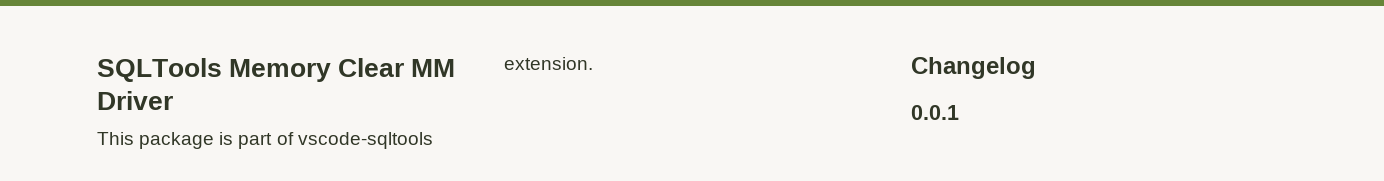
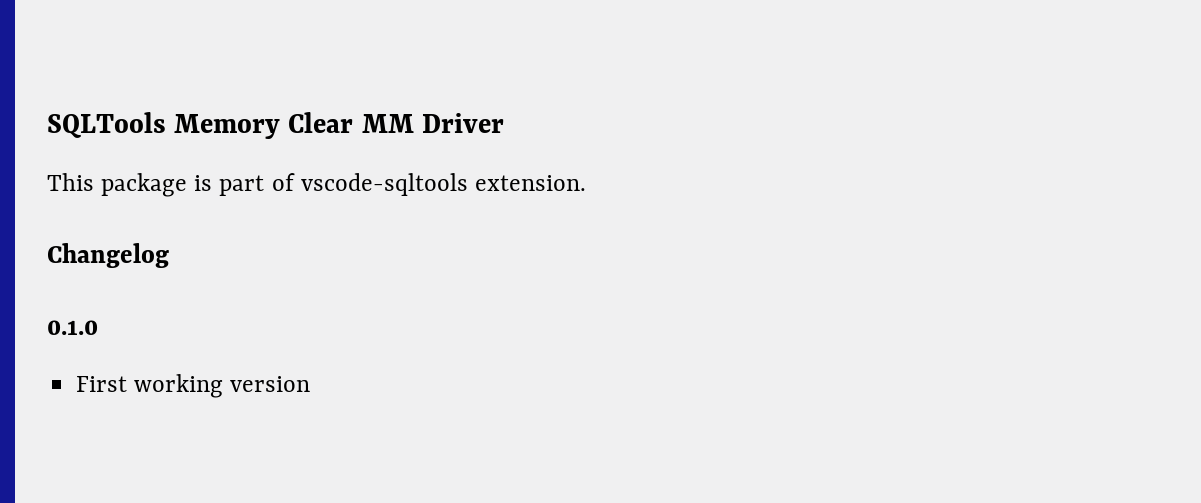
[911,105,959,120] 0.0.1 -> [47,320,98,335] [76,374,311,398] 0.1.0 // First working version

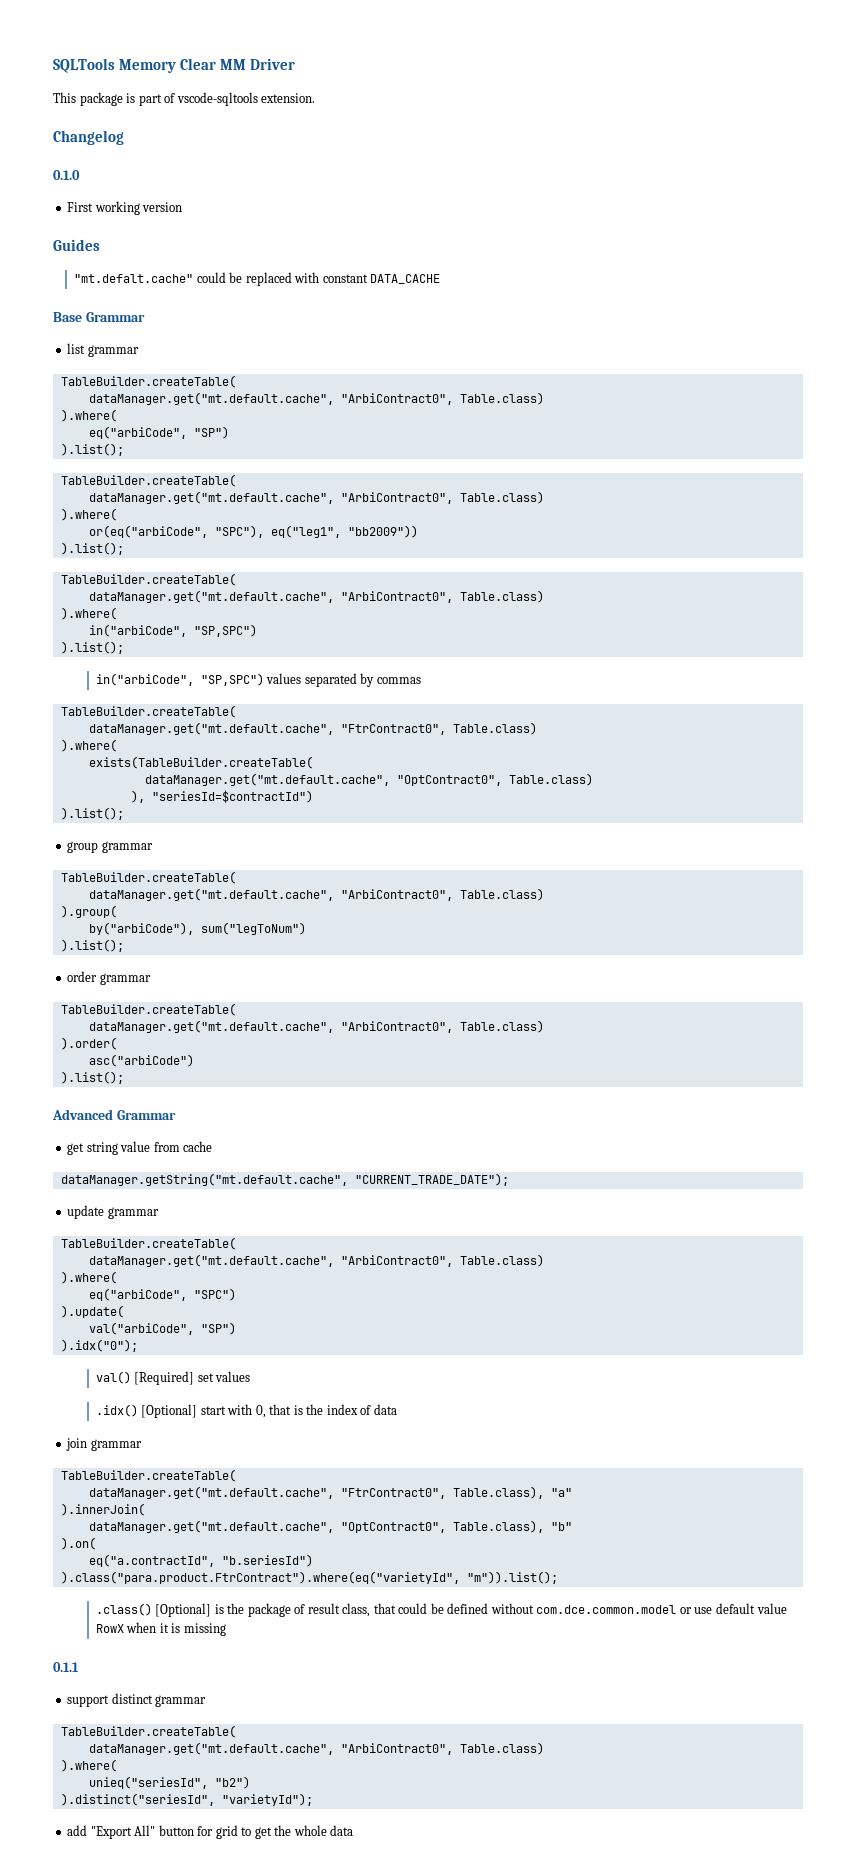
(311, 384) none -> [53,239,100,251] [74,272,441,286] [53,312,145,322] [67,343,139,357] [60,375,236,388] [88,392,544,405] [60,409,117,422] [88,426,229,439] [60,443,124,456] [60,474,236,487] [88,491,544,504] [60,508,117,521] [88,525,418,538] [60,542,124,555] [60,573,236,586] [88,590,544,603] [60,607,117,620] [88,624,257,637] [60,641,124,654] [95,673,421,687] [60,705,236,718] [88,722,537,735] [60,739,117,752] [88,756,313,769] [144,773,593,786] [130,790,313,803] [60,807,124,820] [67,841,153,853] [60,871,236,884] [88,888,544,901] [60,905,117,918] [88,922,306,935] [60,939,124,952] [67,971,151,985] [60,1003,236,1016] [88,1020,544,1033] [60,1037,117,1050] [88,1054,194,1067] [60,1071,124,1084] [52,1109,176,1120] [67,1141,213,1155] [60,1173,509,1186] [67,1205,159,1219] [60,1237,236,1250] [88,1254,544,1267] [60,1271,117,1284] [88,1288,236,1301] [60,1305,124,1318] [88,1322,236,1335] [60,1339,138,1352] [95,1371,251,1385] [95,1404,397,1418] [66,1438,142,1451] [60,1469,236,1482] [88,1486,572,1499] [60,1503,145,1516] [88,1520,572,1533] [60,1537,96,1550] [88,1554,313,1567] [60,1571,558,1584] [95,1603,787,1617] [95,1622,226,1636] [53,1662,79,1672] [67,1693,207,1707] [60,1725,236,1738] [88,1742,544,1755] [60,1759,117,1772] [88,1776,250,1789] [60,1793,313,1806] [67,1825,354,1839] // Guides // "mt.defalt.cache" could be replaced with constant DATA_CACHE // Base Grammar // list grammar // TableBuilder.createTable( // dataManager.get("mt.default.cache", "ArbiContract0", Table.class) // ).where( // eq("arbiCode", "SP") // ).list(); // TableBuilder.createTable( // dataManager.get("mt.default.cache", "ArbiContract0", Table.class) // ).where( // or(eq("arbiCode", "SPC"), eq("leg1", "bb2009")) // ).list(); // TableBuilder.createTable( // dataManager.get("mt.default.cache", "ArbiContract0", Table.class) // ).where( // in("arbiCode", "SP,SPC") // ).list(); // in("arbiCode", "SP,SPC") values separated by commas // TableBuilder.createTable( // dataManager.get("mt.default.cache", "FtrContract0", Table.class) // ).where( // exists(TableBuilder.createTable( // dataManager.get("mt.default.cache", "OptContract0", Table.class) // ), "seriesId=$contractId") // ).list(); // group grammar // TableBuilder.createTable( // dataManager.get("mt.default.cache", "ArbiContract0", Table.class) // ).group( // by("arbiCode"), sum("legToNum") // ).list(); // order grammar // TableBuilder.createTable( // dataManager.get("mt.default.cache", "ArbiContract0", Table.class) // ).order( // asc("arbiCode") // ).list(); // Advanced Grammar // get string value from cache // dataManager.getString("mt.default.cache", "CURRENT_TRADE_DATE"); // update grammar // TableBuilder.createTable( // dataManager.get("mt.default.cache", "ArbiContract0", Table.class) // ).where( // eq("arbiCode", "SPC") // ).update( // val("arbiCode", "SP") // ).idx("0"); // val() [Required] set values // .idx() [Optional] start with 0, that is the index of data // join grammar // TableBuilder.createTable( // dataManager.get("mt.default.cache", "FtrContract0", Table.class), "a" // ).innerJoin( // dataManager.get("mt.default.cache", "OptContract0", Table.class), "b" // ).on( // eq("a.contractId", "b.seriesId") // ).class("para.product.FtrContract").where(eq("varietyId", "m")).list(); // .class() [Optional] is the package of result class, that could be defined without com.dce.common.model or use default value RowX when it is missing // 0.1.1 // support distinct grammar // TableBuilder.createTable( // dataManager.get("mt.default.cache", "ArbiContract0", Table.class) // ).where( // unieq("seriesId", "b2") // ).distinct("seriesId", "varietyId"); // add "Export All" button for grid to get the whole data

